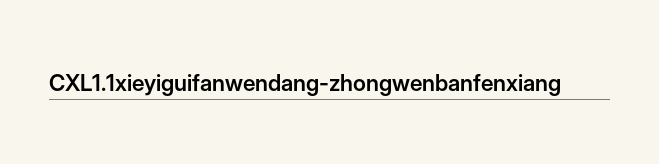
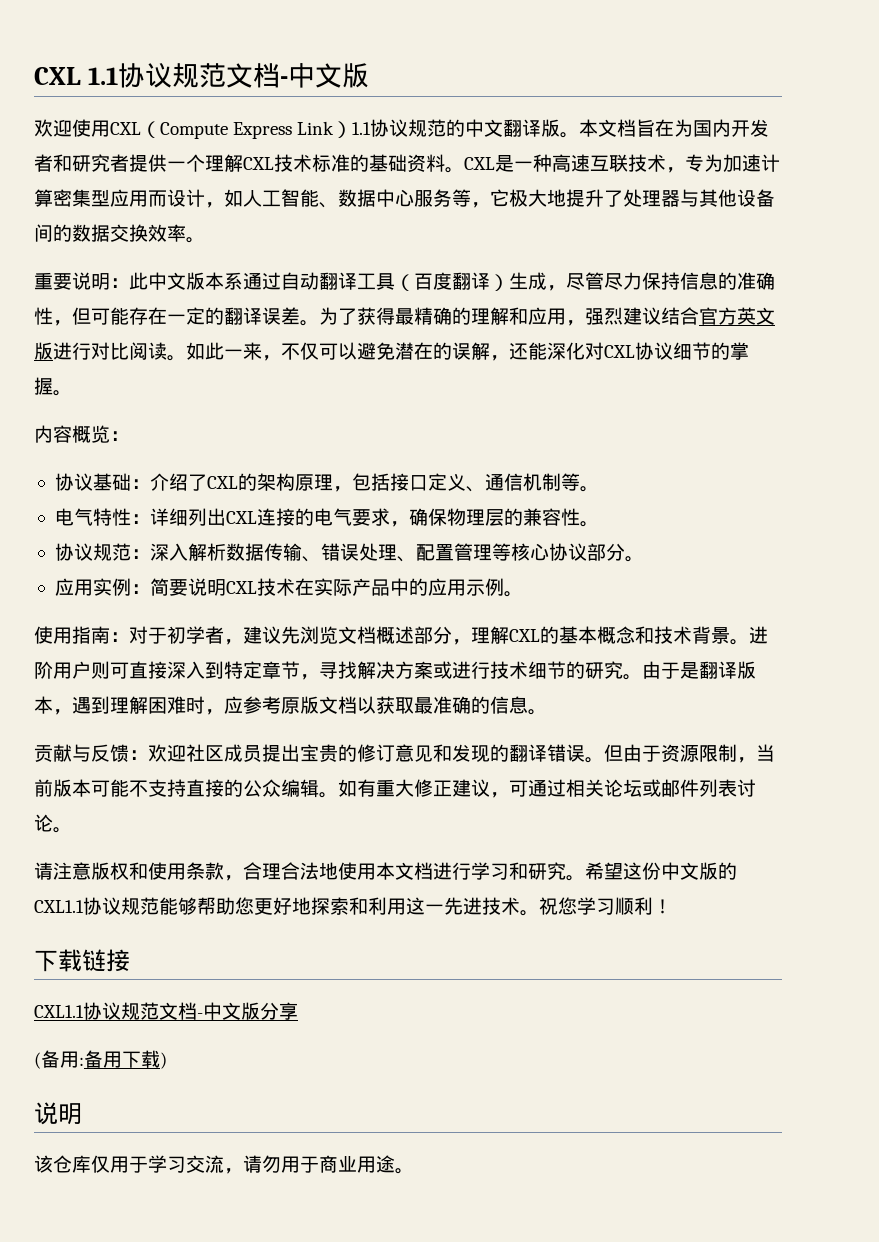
[49,74,561,96] CXL1.1xieyiguifanwendang-zhongwenbanfenxiang -> [34,63,370,88] [34,119,770,139] [34,154,780,173] [34,189,775,208] [34,224,205,243] [34,272,775,291] [34,307,775,326] [34,342,749,361] [34,377,72,396] [34,425,129,443] [54,473,599,492] [54,508,599,527] [54,543,644,562] [54,578,523,597] [34,626,768,645] [34,661,756,680] [34,696,547,715] [34,744,775,763] [34,779,756,798] [34,814,72,833] [34,862,737,881] [34,897,672,916] [34,949,130,972] [34,1002,298,1020] [34,1050,167,1069] [34,1102,82,1125] [34,1155,414,1174] CXL 1.1协议规范文档-中文版 // 欢迎使用CXL（Compute Express Link）1.1协议规范的中文翻译版。本文档旨在为国内开发者和研究者提供一个理解CXL技术标准的基础资料。CXL是一种高速互联技术，专为加速计算密集型应用而设计，如人工智能、数据中心服务等，它极大地提升了处理器与其他设备间的数据交换效率。 // 重要说明：此中文版本系通过自动翻译工具（百度翻译）生成，尽管尽力保持信息的准确性，但可能存在一定的翻译误差。为了获得最精确的理解和应用，强烈建议结合官方英文版进行对比阅读。如此一来，不仅可以避免潜在的误解，还能深化对CXL协议细节的掌握。 // 内容概览： // 协议基础：介绍了CXL的架构原理，包括接口定义、通信机制等。 // 电气特性：详细列出CXL连接的电气要求，确保物理层的兼容性。 // 协议规范：深入解析数据传输、错误处理、配置管理等核心协议部分。 // 应用实例：简要说明CXL技术在实际产品中的应用示例。 // 使用指南：对于初学者，建议先浏览文档概述部分，理解CXL的基本概念和技术背景。进阶用户则可直接深入到特定章节，寻找解决方案或进行技术细节的研究。由于是翻译版本，遇到理解困难时，应参考原版文档以获取最准确的信息。 // 贡献与反馈：欢迎社区成员提出宝贵的修订意见和发现的翻译错误。但由于资源限制，当前版本可能不支持直接的公众编辑。如有重大修正建议，可通过相关论坛或邮件列表讨论。 // 请注意版权和使用条款，合理合法地使用本文档进行学习和研究。希望这份中文版的CXL1.1协议规范能够帮助您更好地探索和利用这一先进技术。祝您学习顺利！ // 下载链接 // CXL1.1协议规范文档-中文版分享 // (备用:备用下载) // 说明 // 该仓库仅用于学习交流，请勿用于商业用途。

